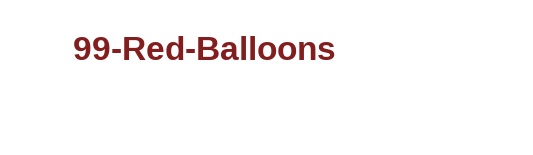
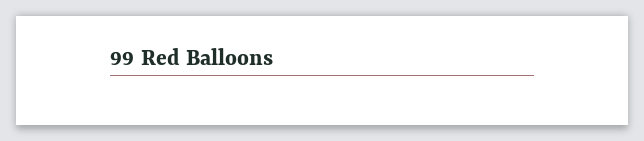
[73,36,336,60] 99-Red-Balloons -> [110,48,274,65] 99 Red Balloons

